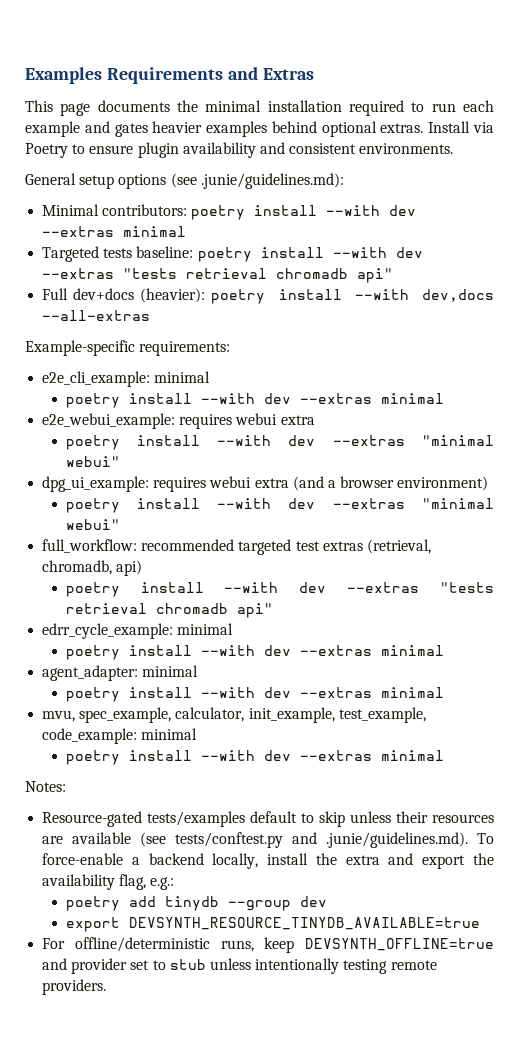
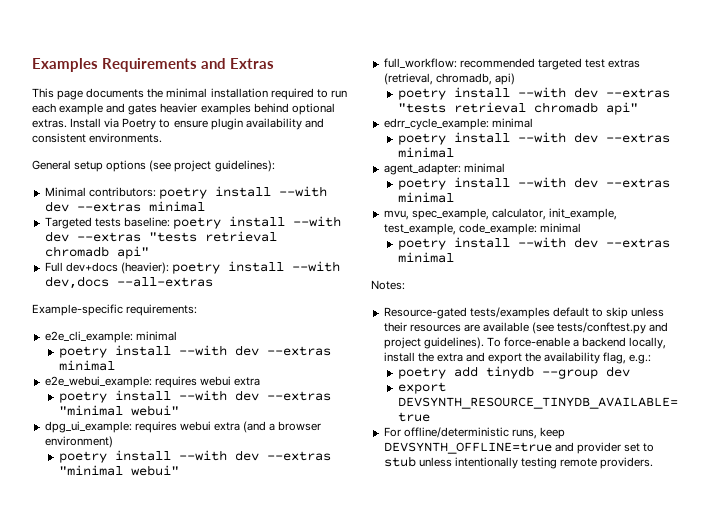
[200,173,344,189] .junie/guidelines.md): -> [174,160,275,172] project guidelines):
[326,832,469,848] .junie/guidelines.md). -> [383,337,484,349] project guidelines).

